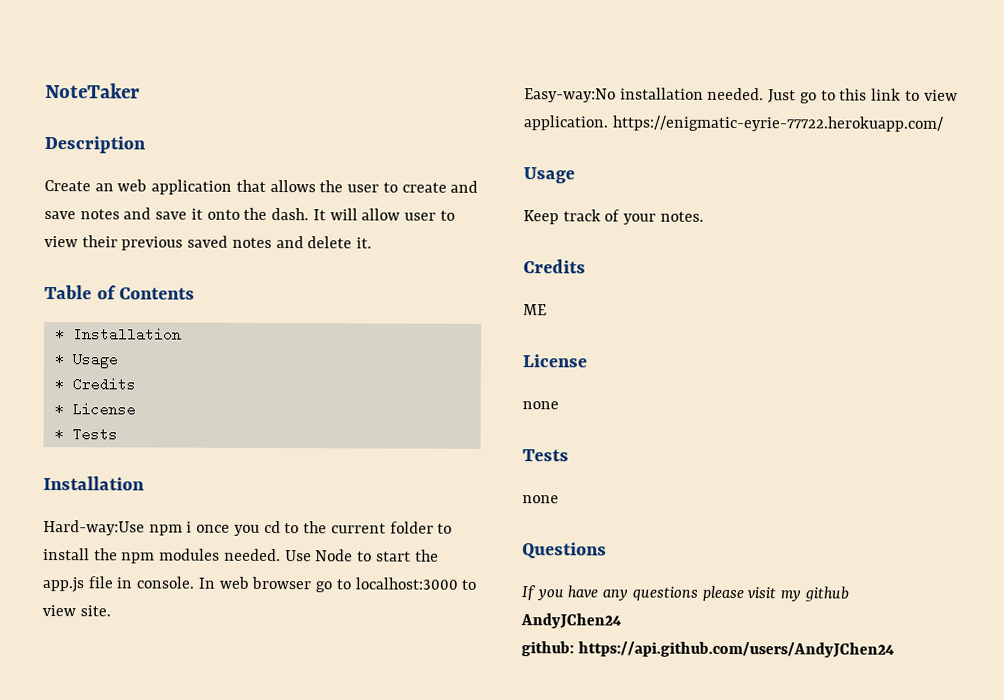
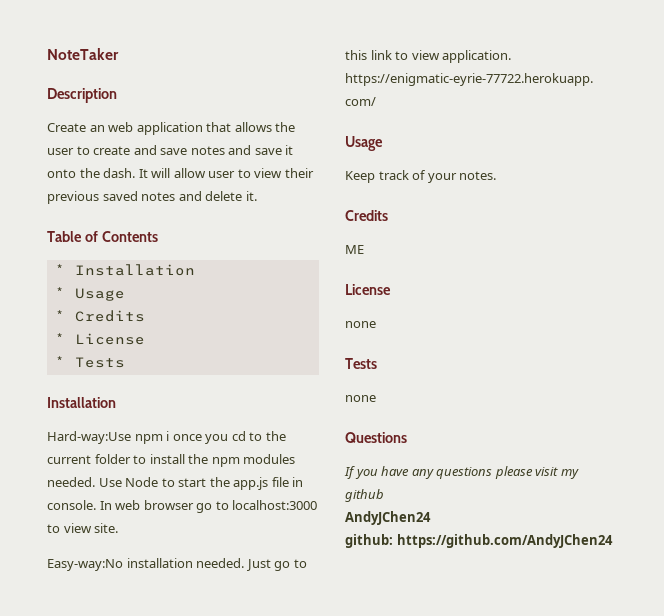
[577,641,895,658] https://api.github.com/users/AndyJChen24 -> [396,534,613,548] https://github.com/AndyJChen24

